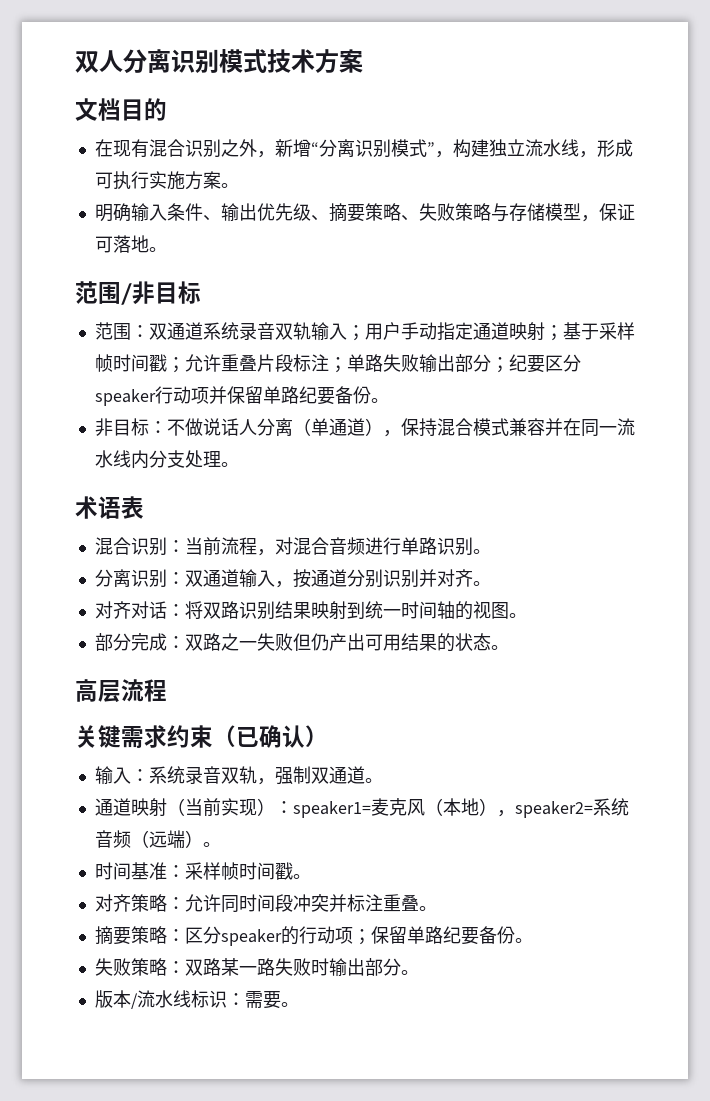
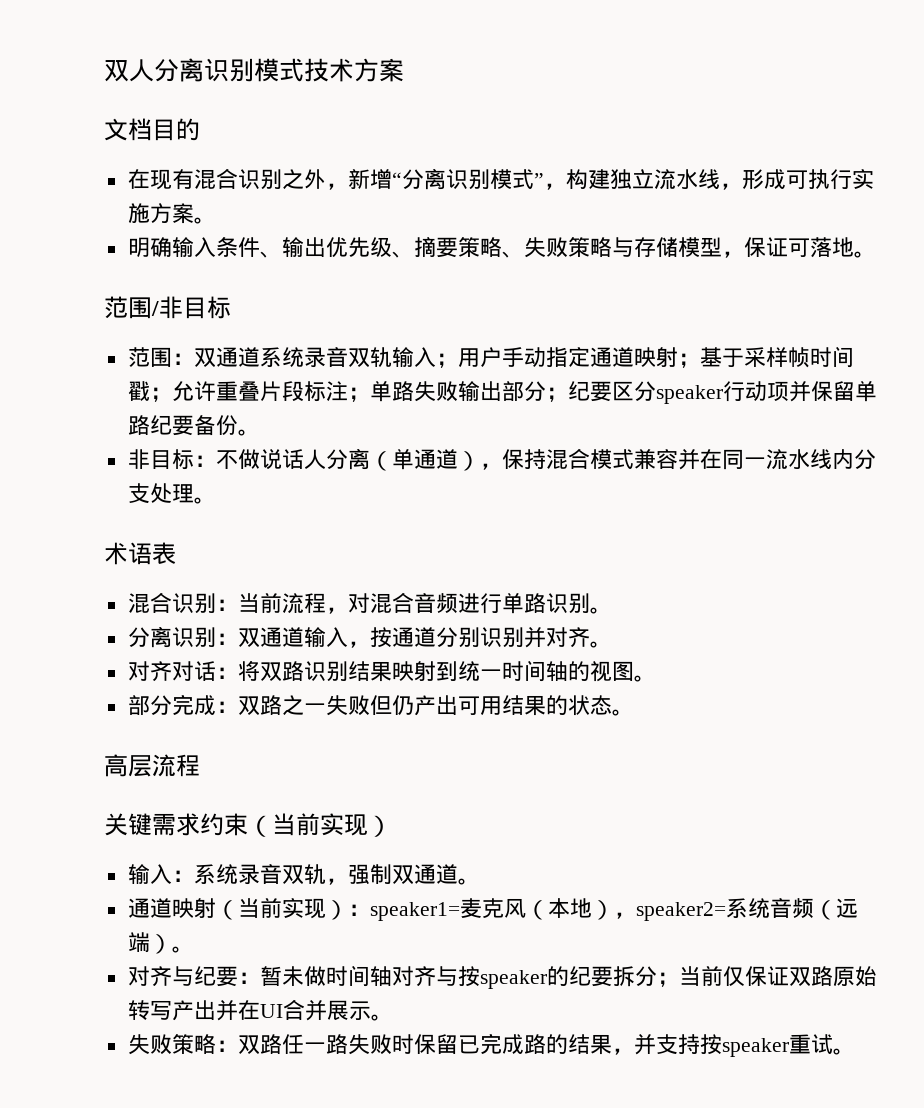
[236,725,305,748] 已确认 -> [272,813,368,836] 当前实现
[94,862,311,880] [94,894,437,913] [94,926,515,946] 时间基准：采样帧时间戳。 // 对齐策略：允许同时间段冲突并标注重叠。 // 摘要策略：区分speaker的行动项；保留单路纪要备份 -> [127,965,877,989] [127,999,371,1021] 对齐与纪要：暂未做时间轴对齐与按speaker的纪要拆分；当前仅保证双路原始转写产出并在UI合并展示
[220,958,239,976] 某 -> [281,1034,304,1054] 任
[328,958,419,977] [94,990,281,1009] 输出部分。 // 版本/流水线标识：需要 -> [413,1033,833,1057] 保留已完成路的结果，并支持按speaker重试

